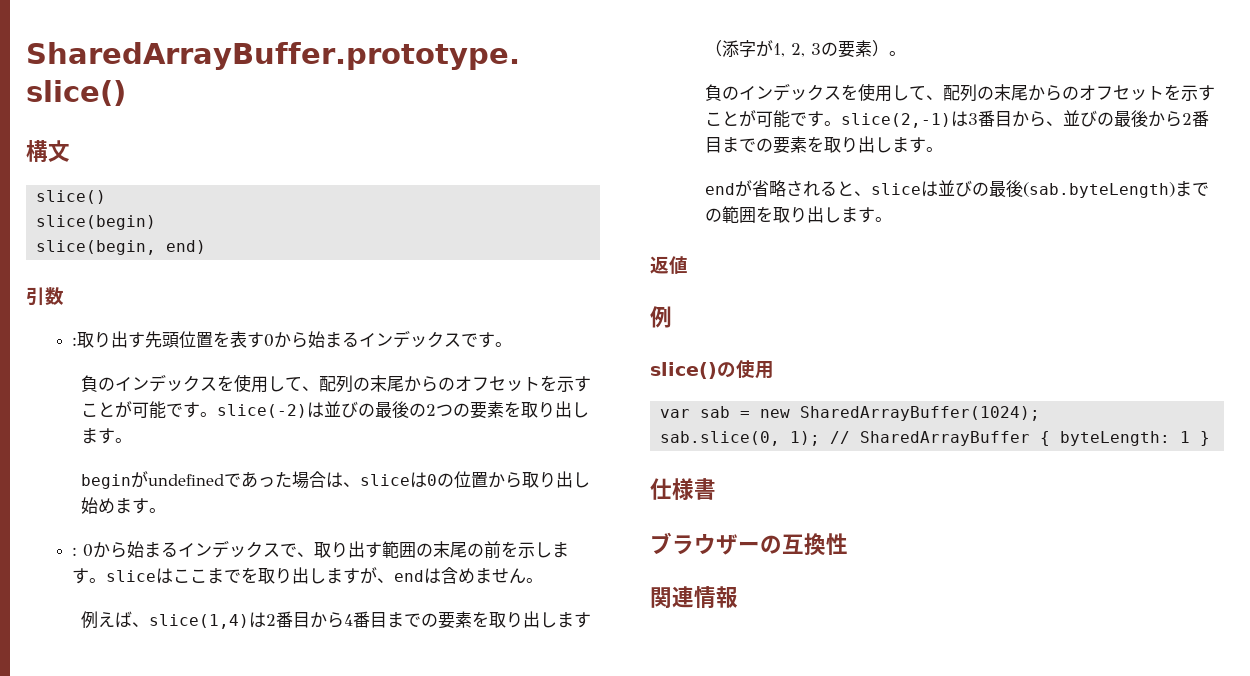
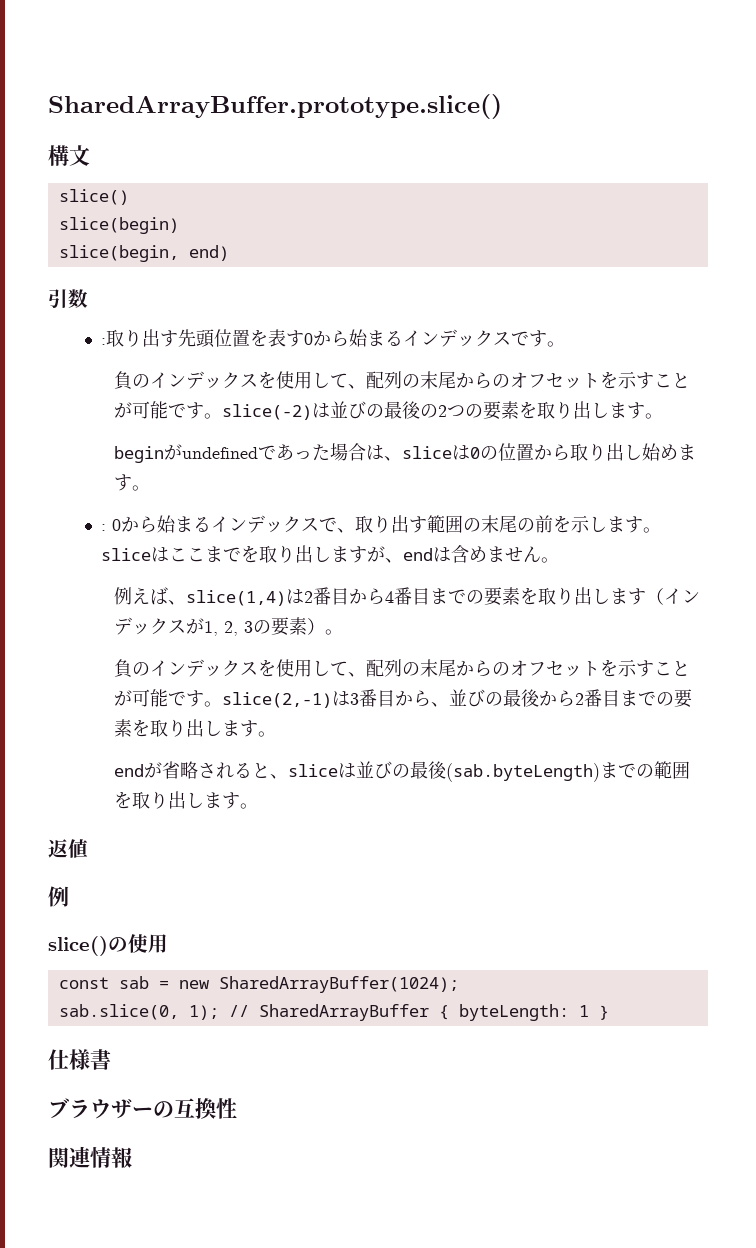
[721,40,756,57] 添字 -> [664,588,701,605] [114,617,187,635] インデックス
[660,409,691,418] var -> [58,977,109,989] const

